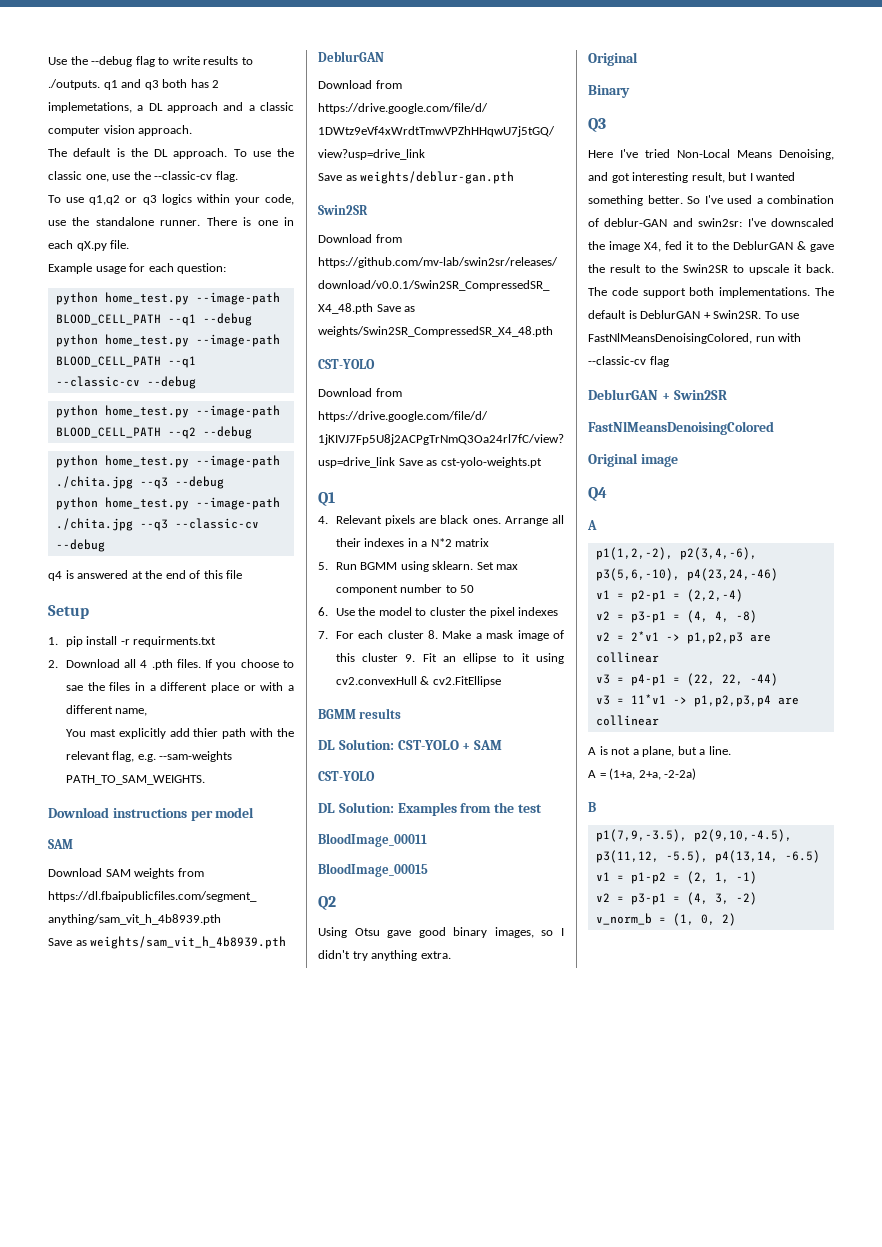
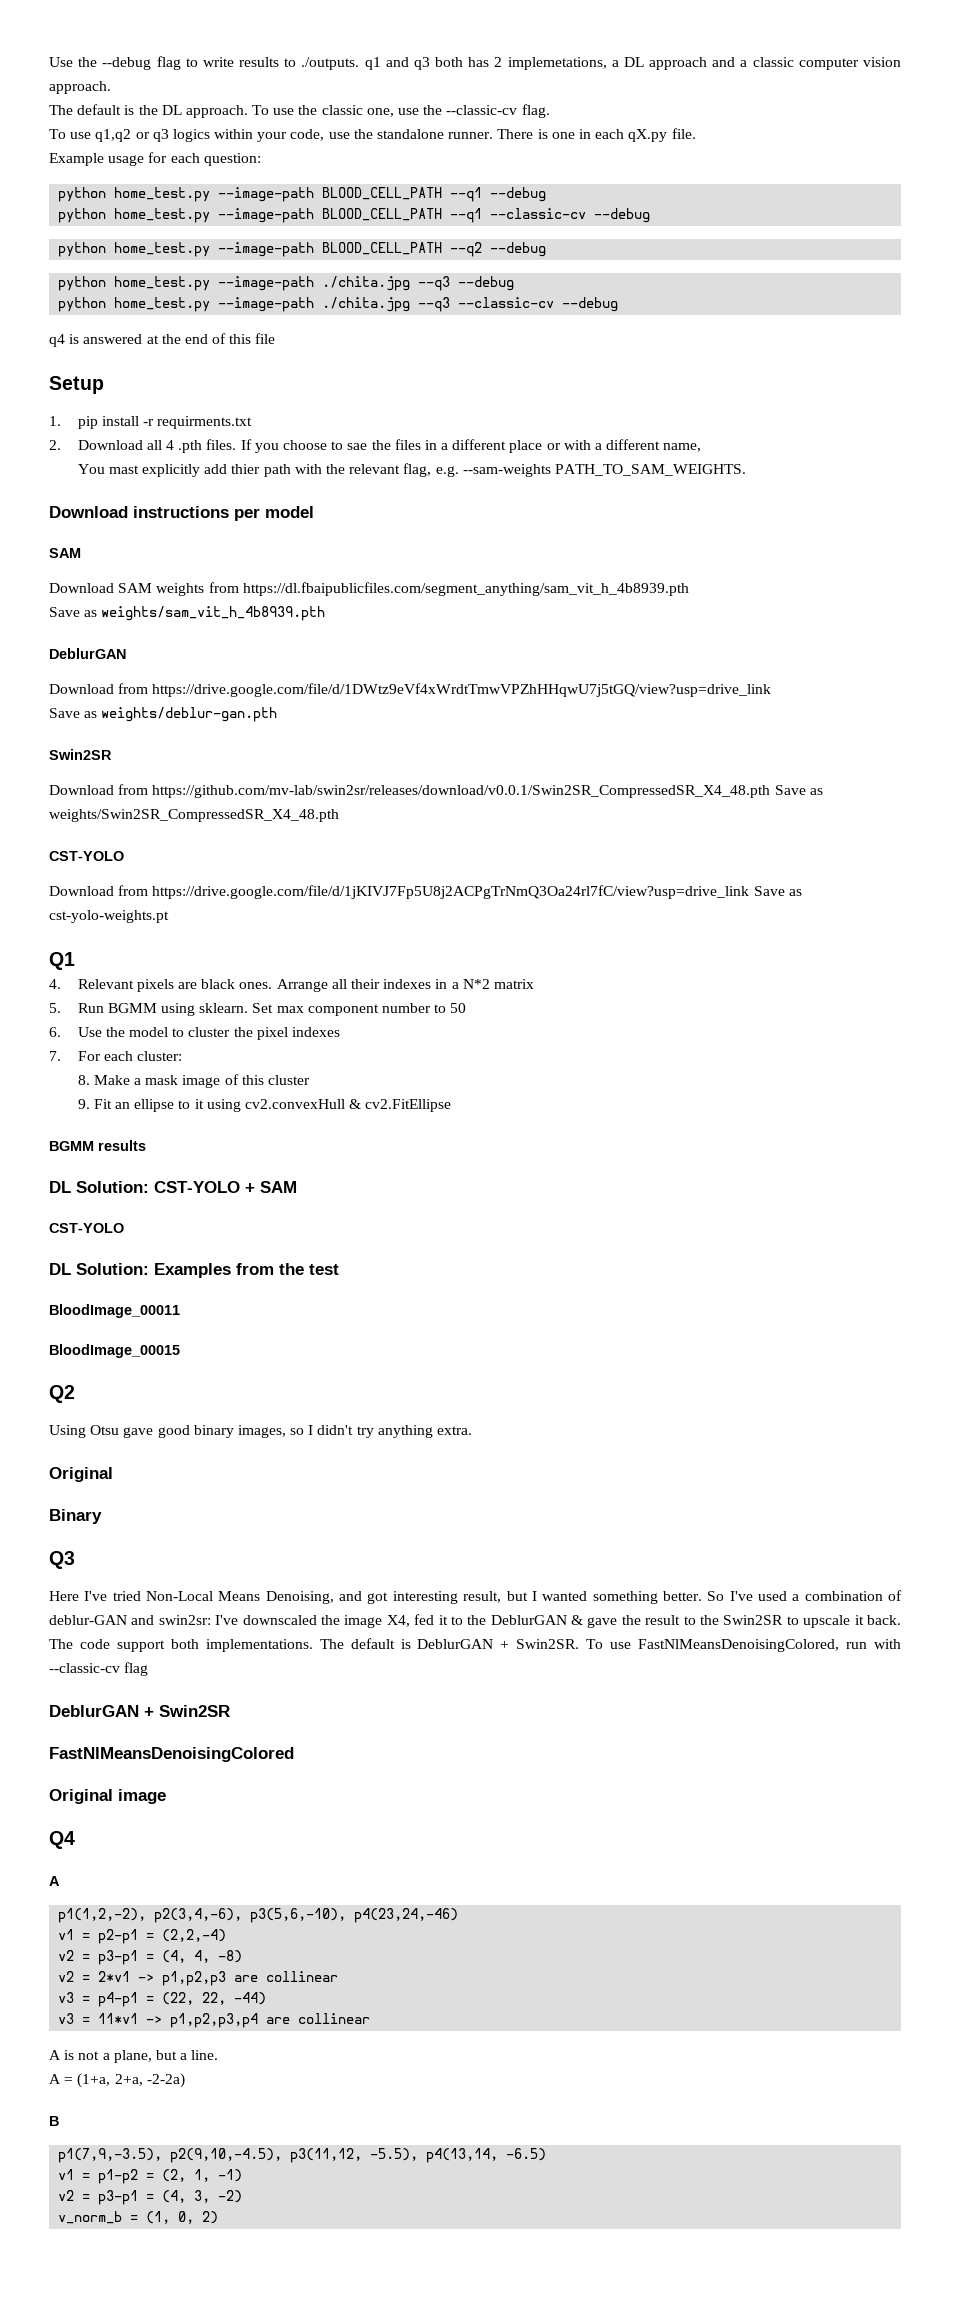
[387,630,424,639] cluster -> [137,1051,183,1061] cluster: //
(399, 657) none -> (310, 1080) //

